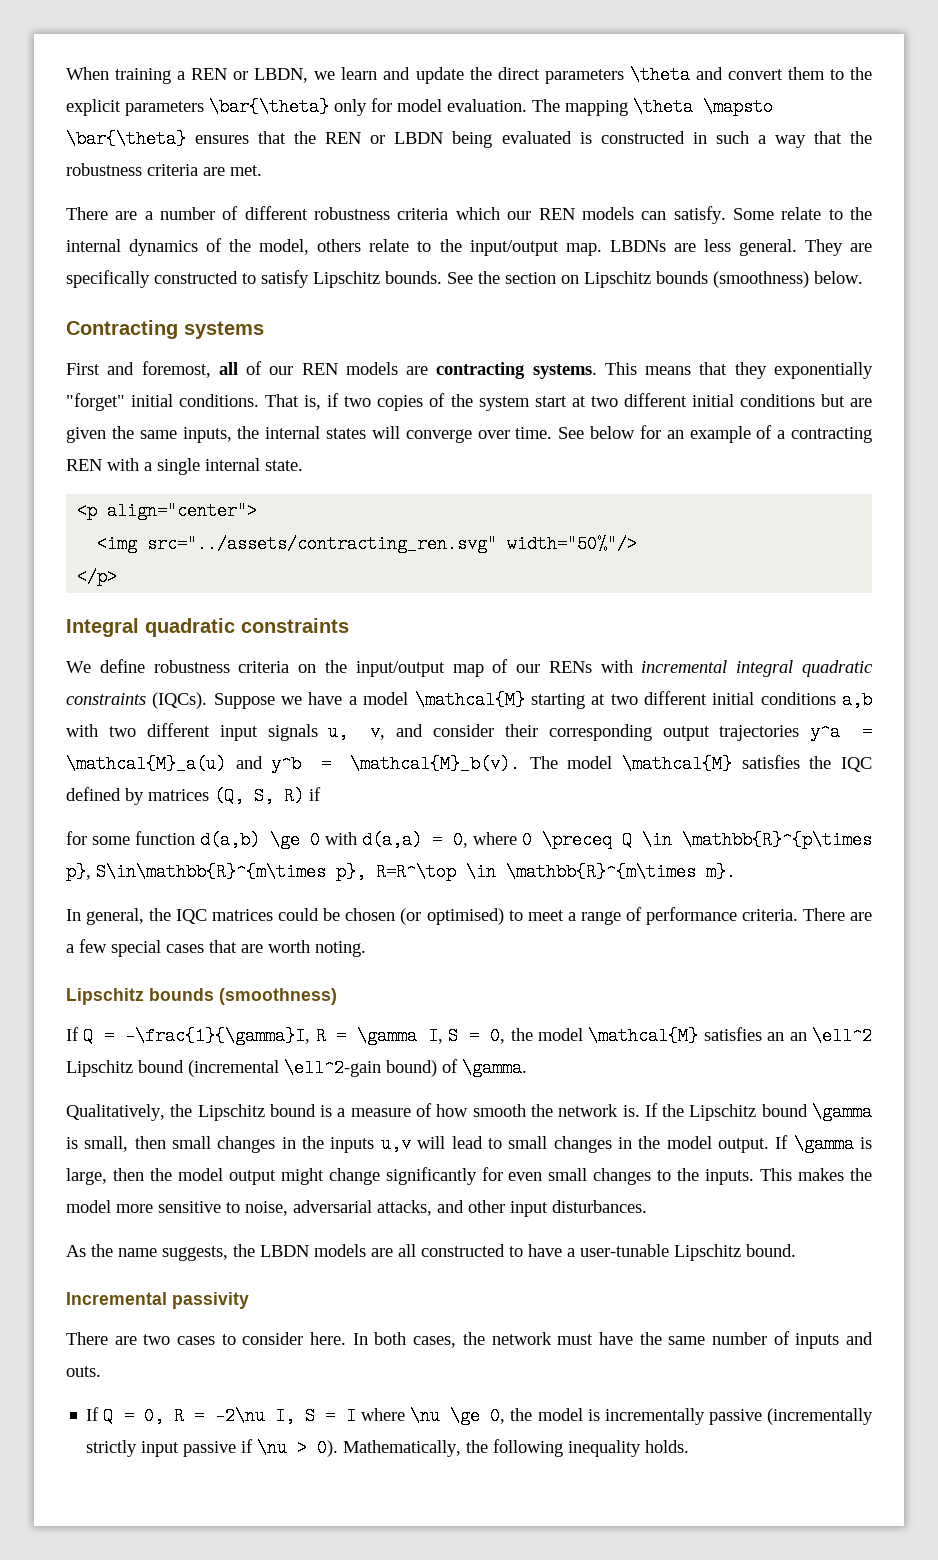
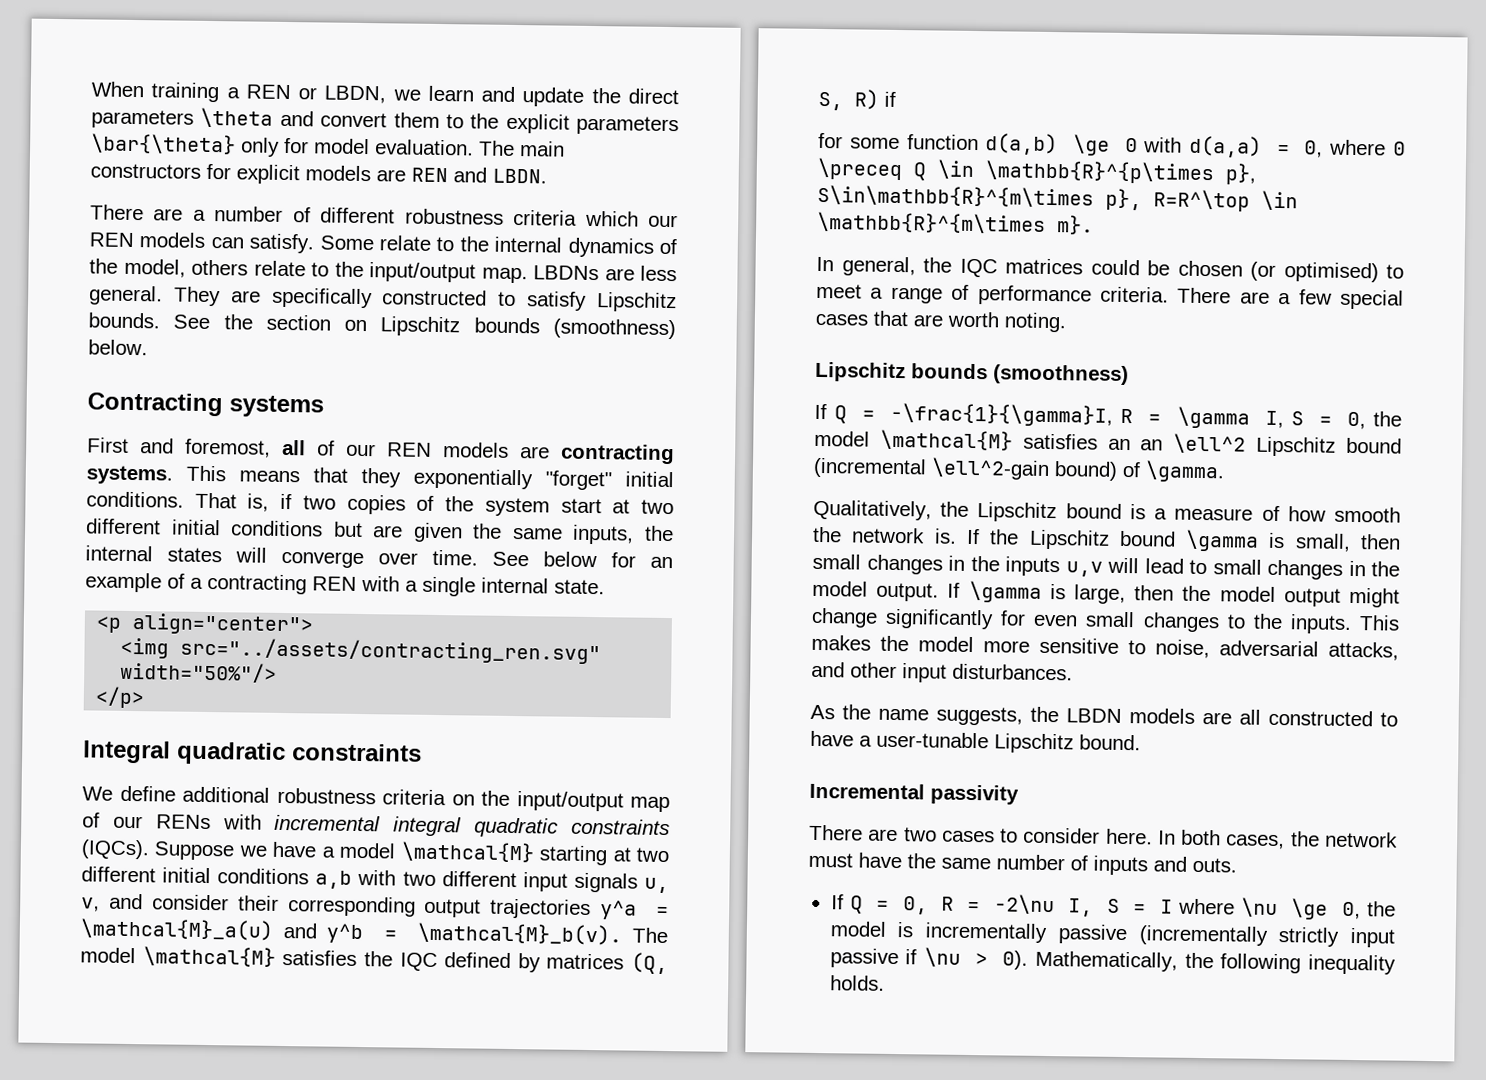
[565,98,773,116] [66,130,872,148] [66,163,262,176] mapping \theta \mapsto \bar{\theta} ensures that the REN or LBDN being evaluated is constructed in such a way that the robustness criteria are met. -> [520,141,565,157] [90,163,547,185] main constructors for explicit models are REN and LBDN.
(145, 666) none -> [182,786,270,803] additional

